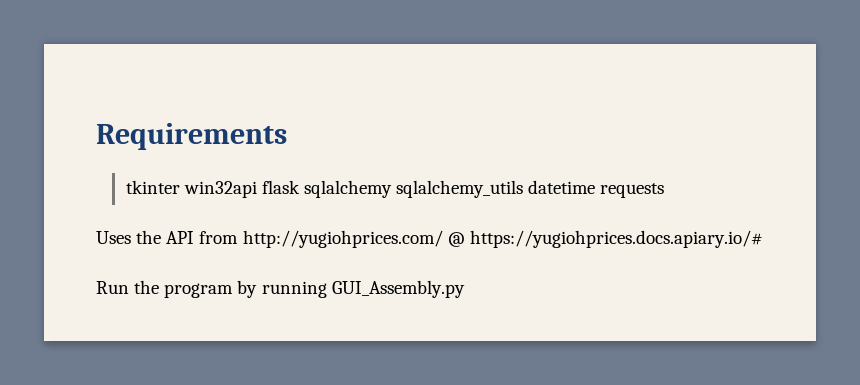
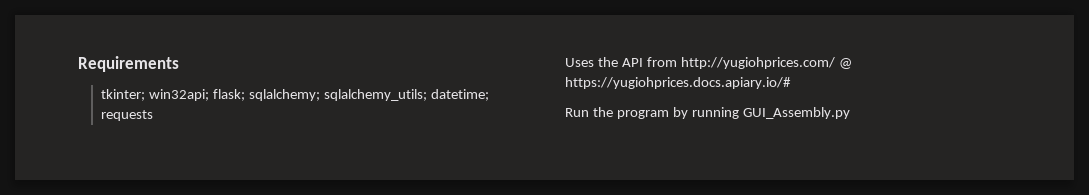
[125,180,596,198] tkinter win32api flask sqlalchemy sqlalchemy_utils datetime -> [101,89,489,101] tkinter; win32api; flask; sqlalchemy; sqlalchemy_utils; datetime;

